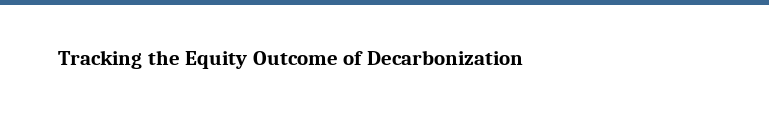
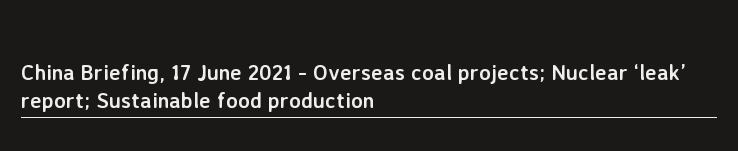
[58,50,523,69] Tracking the Equity Outcome of Decarbonization -> [21,64,686,84] [21,92,374,112] China Briefing, 17 June 2021 - Overseas coal projects; Nuclear ‘leak’ report; Sustainable food production

